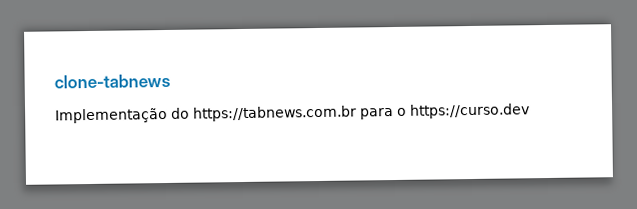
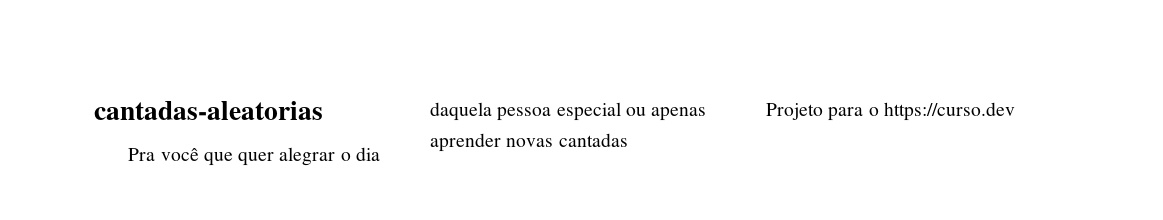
[54,73,171,89] [55,105,357,124] clone-tabnews // Implementação do https://tabnews.com.br -> [94,101,323,120] [128,147,380,166] [430,102,707,121] [430,133,628,152] [766,103,823,120] cantadas-aleatorias // Pra você que quer alegrar o dia daquela pessoa especial ou apenas aprender novas cantadas // Projeto

